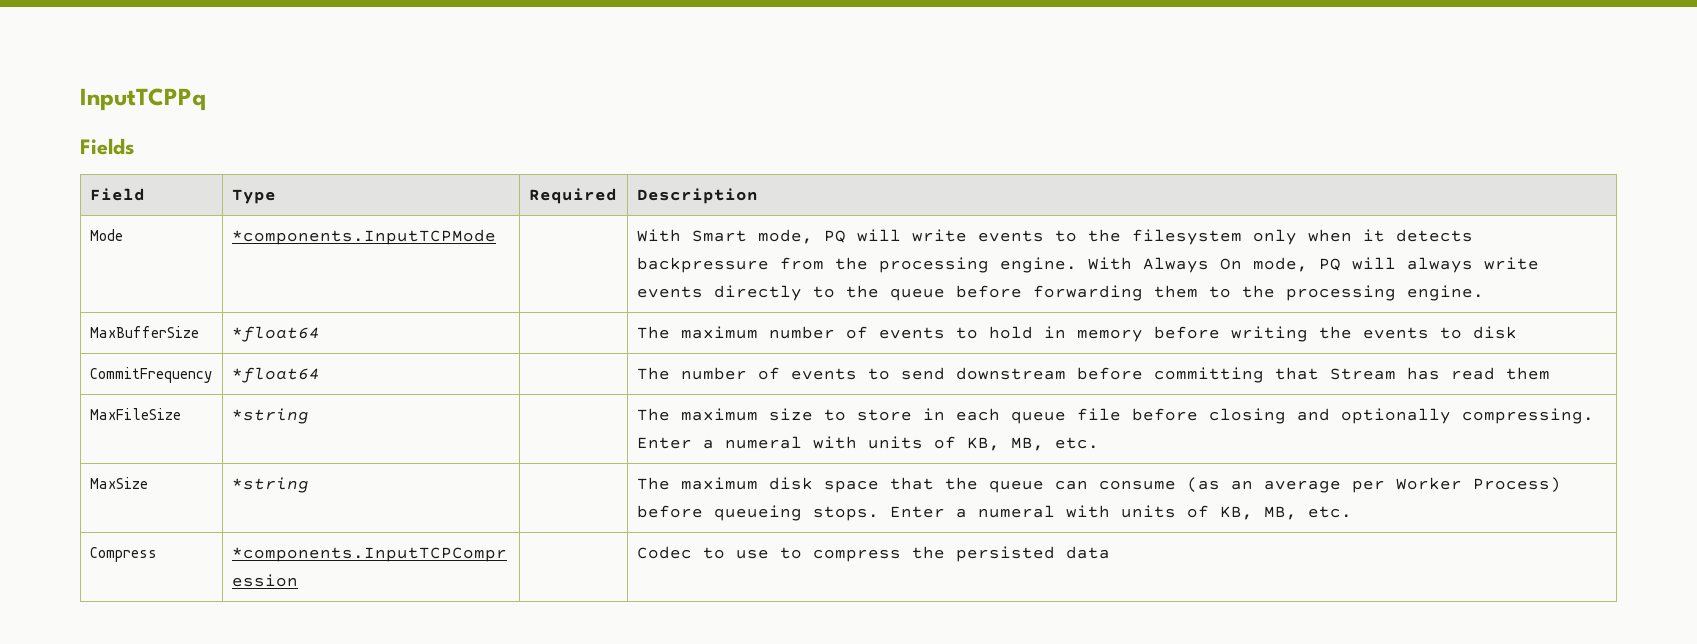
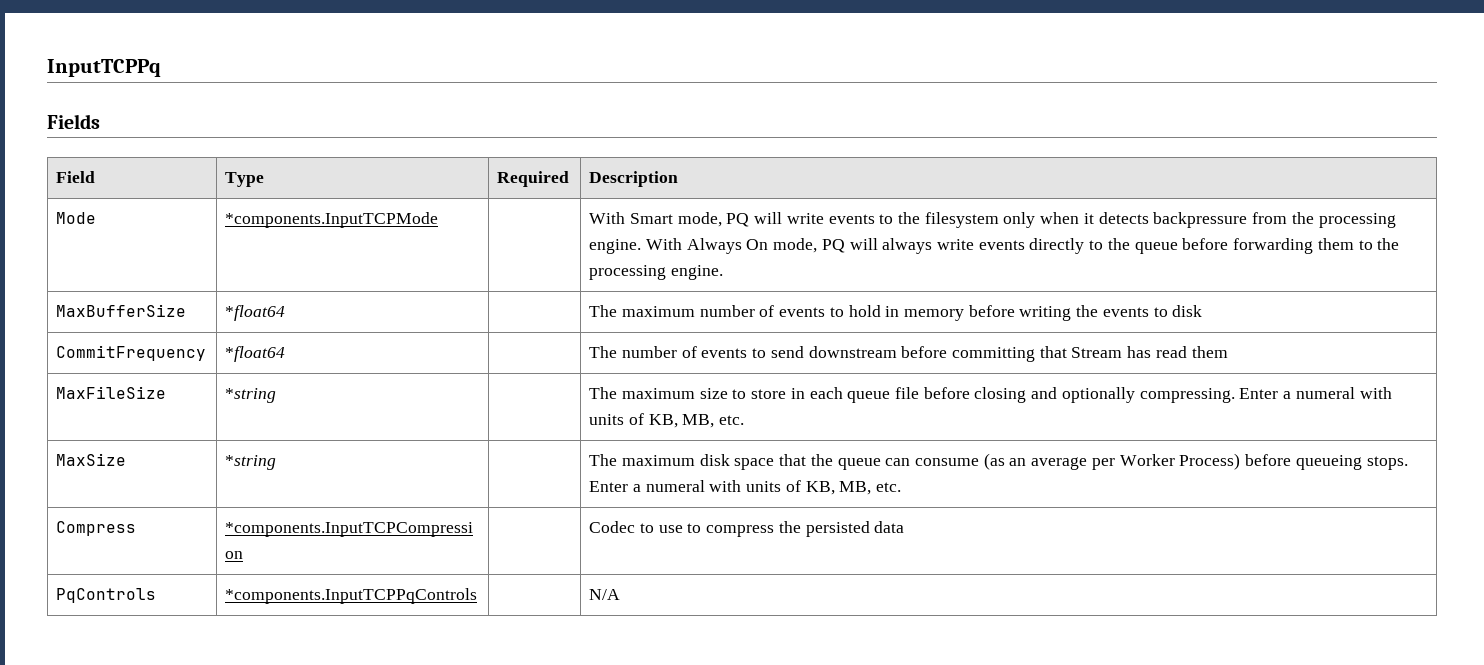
(1110, 552) none -> [56,588,157,603] [225,588,478,604] [589,589,621,600] // PqControls | *components.InputTCPPqControls | | N/A

